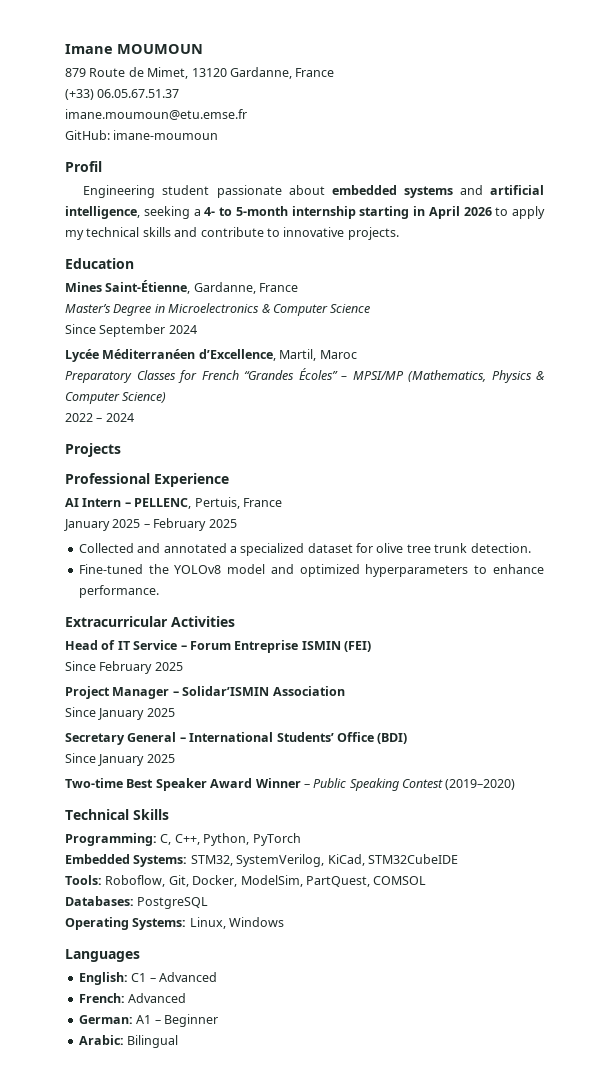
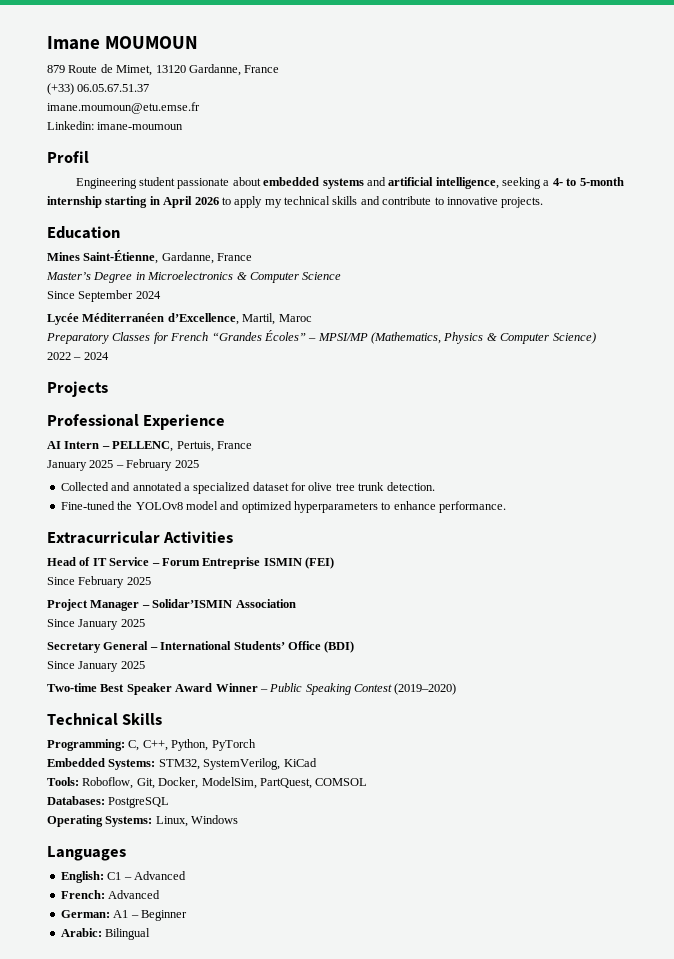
[65,130,110,140] GitHub: -> [47,121,94,130] Linkedin:
[327,854,458,866] KiCad, STM32CubeIDE -> [283,758,317,767] KiCad

